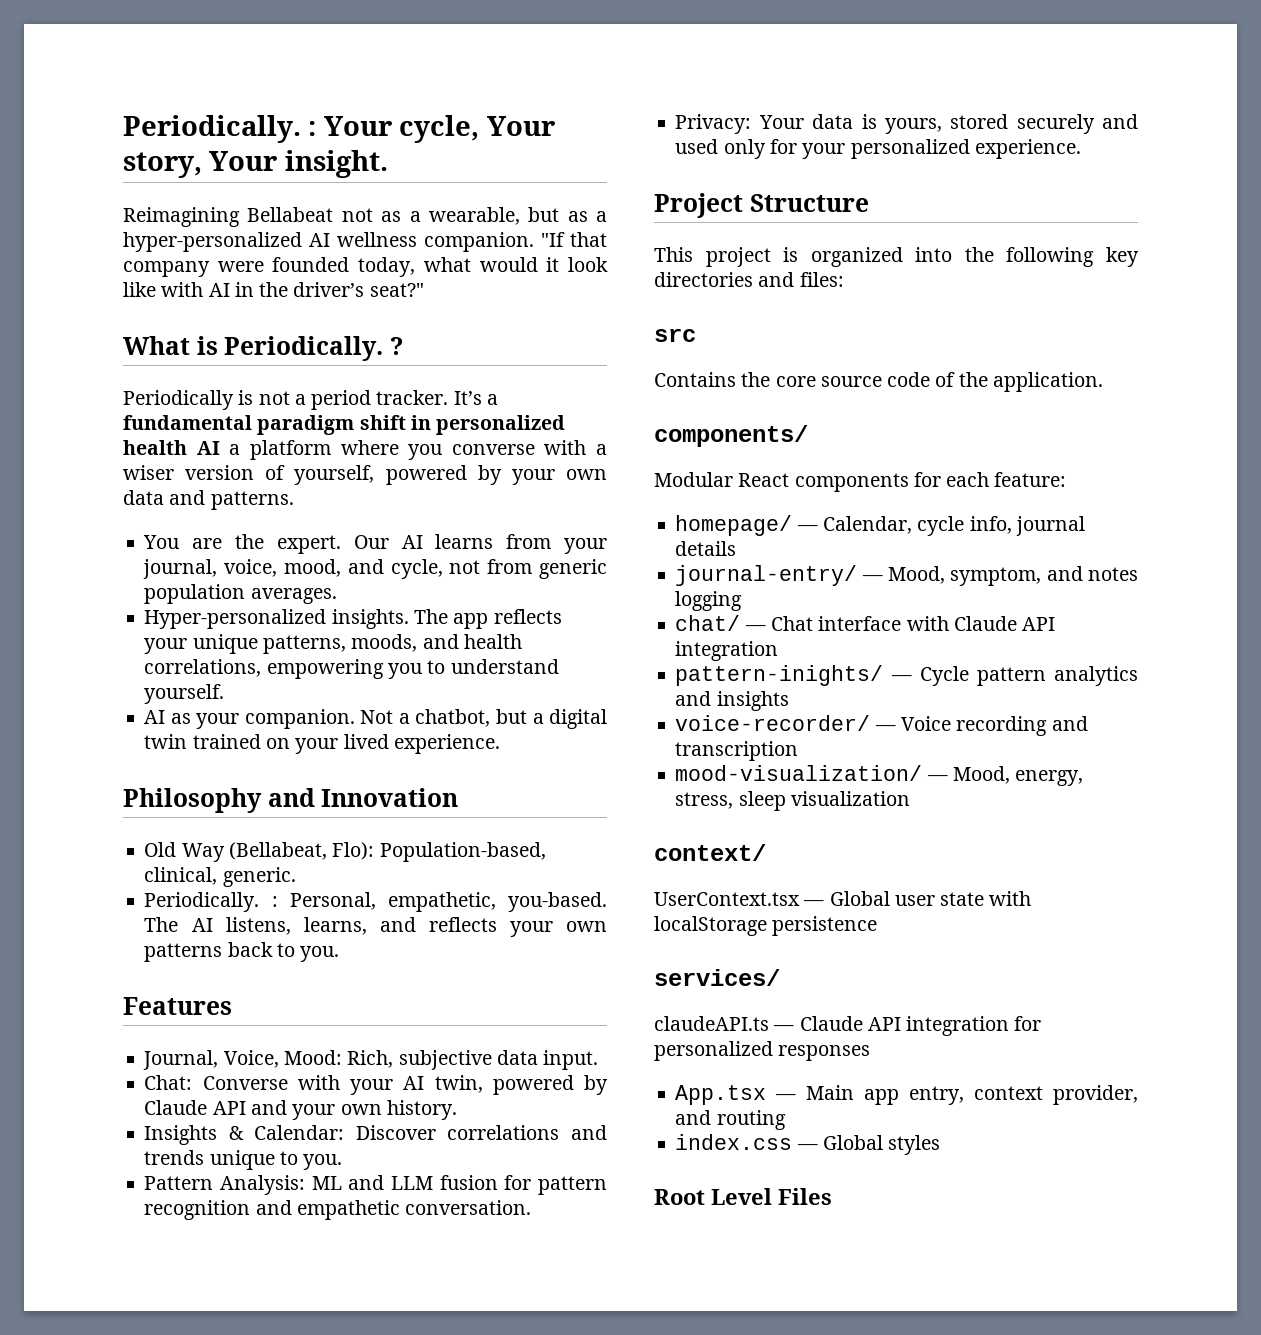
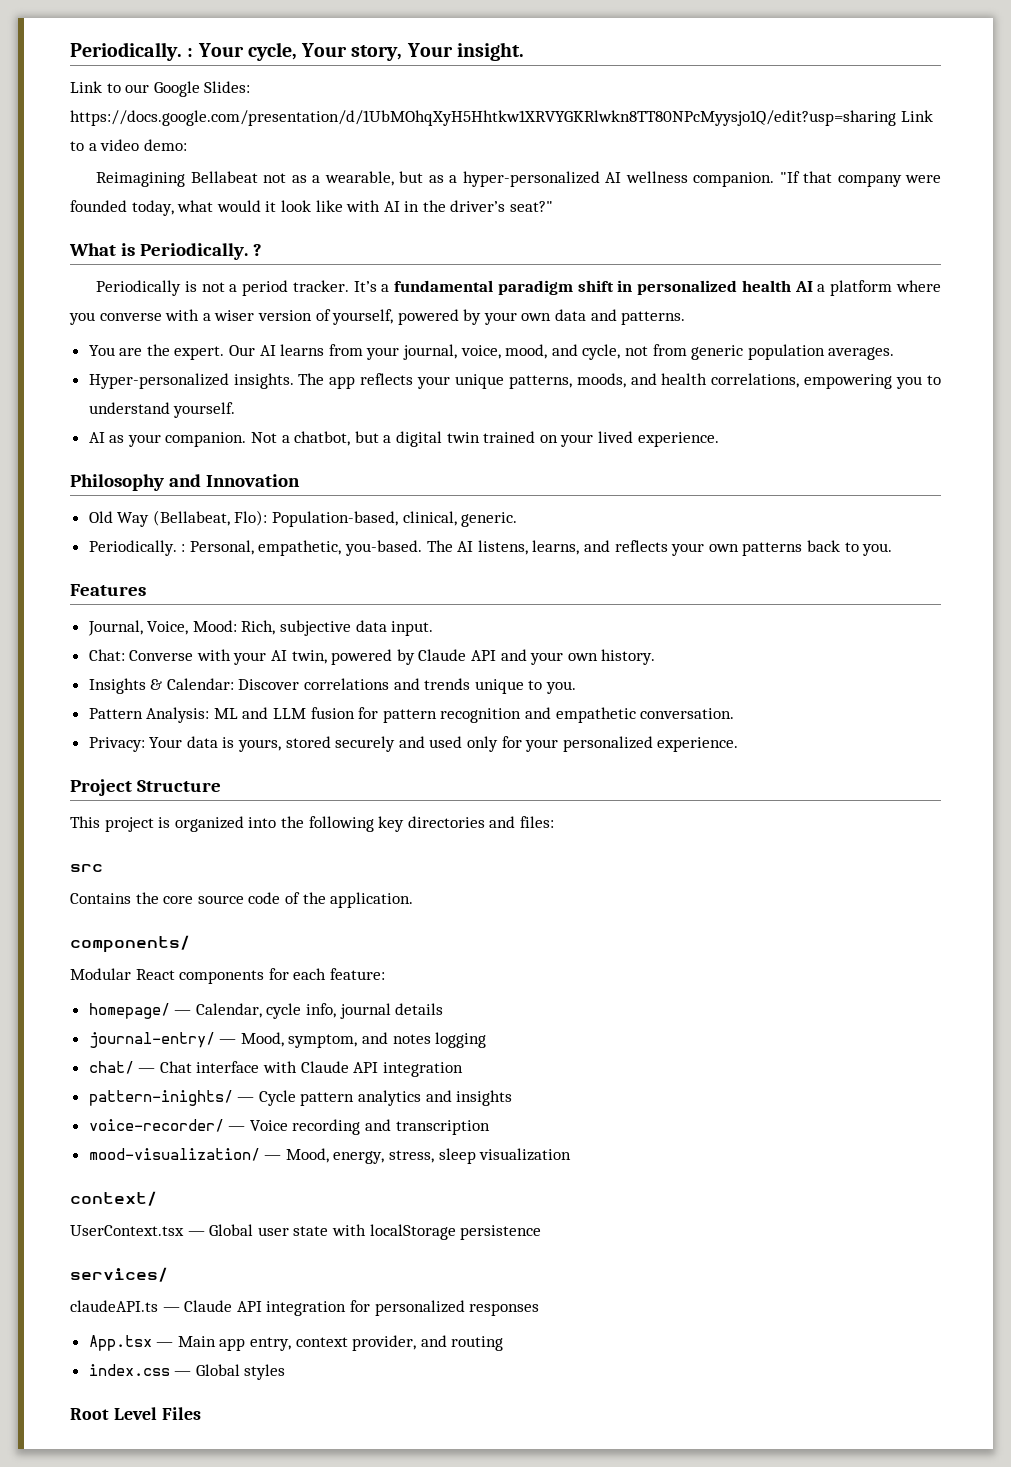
(388, 164) none -> [70,81,251,97] [70,110,933,126] [70,139,187,151] // Link to our Google Slides: https://docs.google.com/presentation/d/1UbMOhqXyH5Hhtkw1XRVYGKRlwkn8TT80NPcMyysjo1Q/edit?usp=sharing Link to a video demo:

